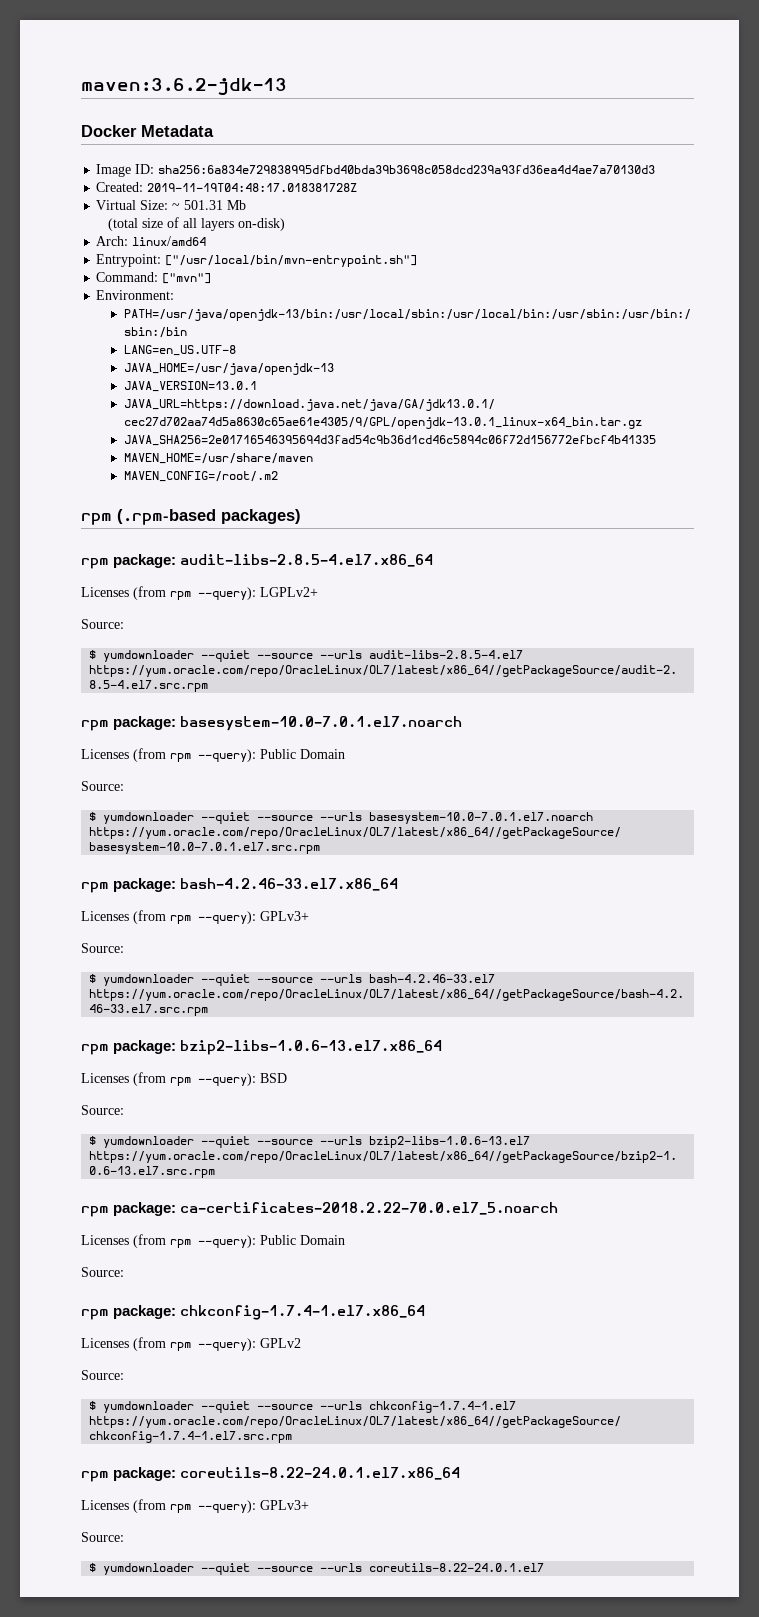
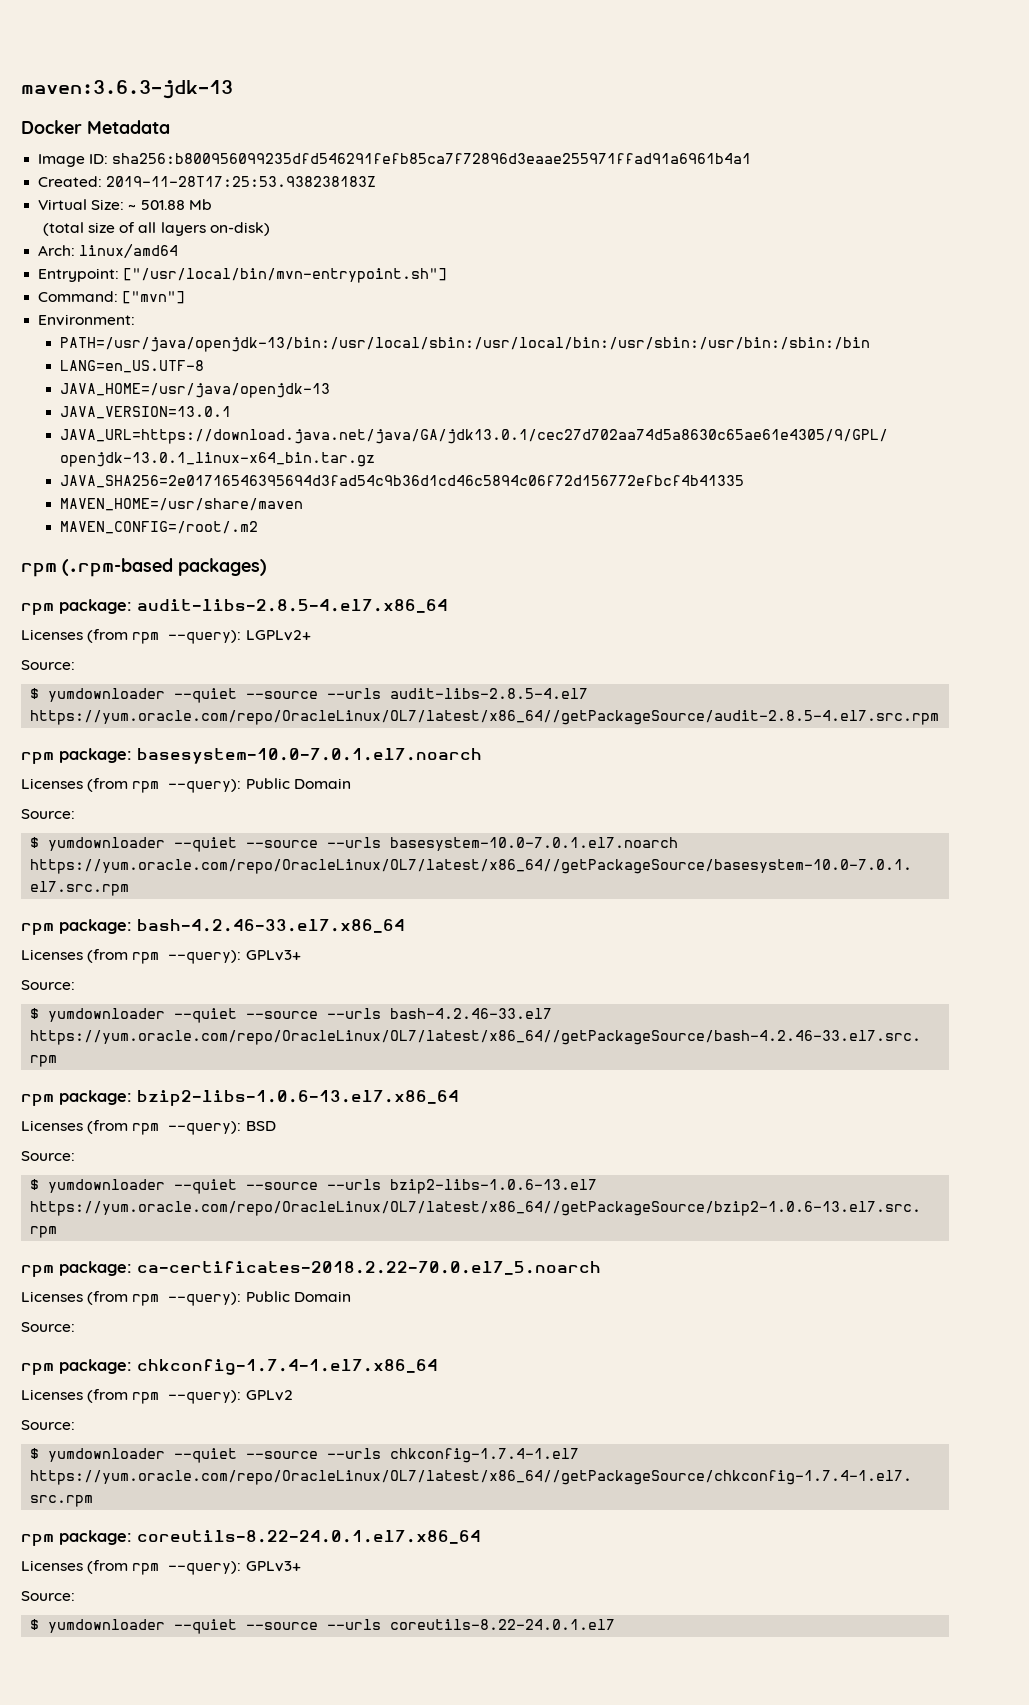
[81,78,287,96] maven:3.6.2-jdk-13 -> [21,80,233,99] maven:3.6.3-jdk-13
[158,165,656,174] sha256:6a834e729838995dfbd40bda39b3698c058dcd239a93fd36ea4d4ae7a70130d3 -> [112,153,752,164] sha256:b800956099235dfd546291fefb85ca7f72896d3eaae255971ffad91a6961b4a1
[147,183,358,192] 2019-11-19T04:48:17.018381728Z -> [106,176,377,187] 2019-11-28T17:25:53.938238183Z
[184,200,224,210] 501.31 -> [140,200,185,210] 501.88

